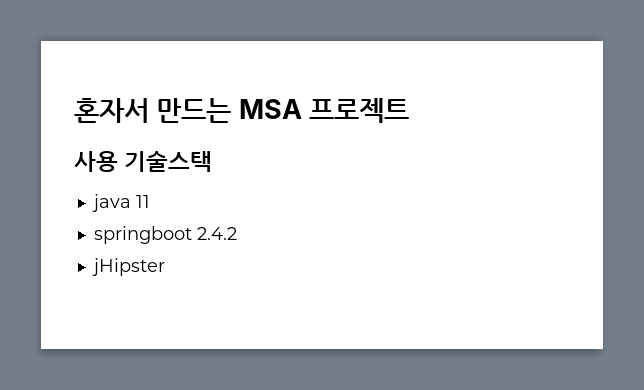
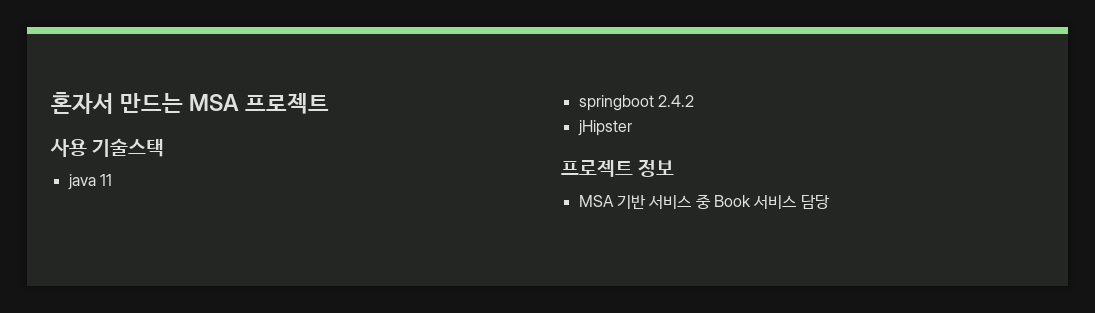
(165, 267) none -> [561,159,675,177] [578,194,830,209] // 프로젝트 정보 // MSA 기반 서비스 중 Book 서비스 담당

